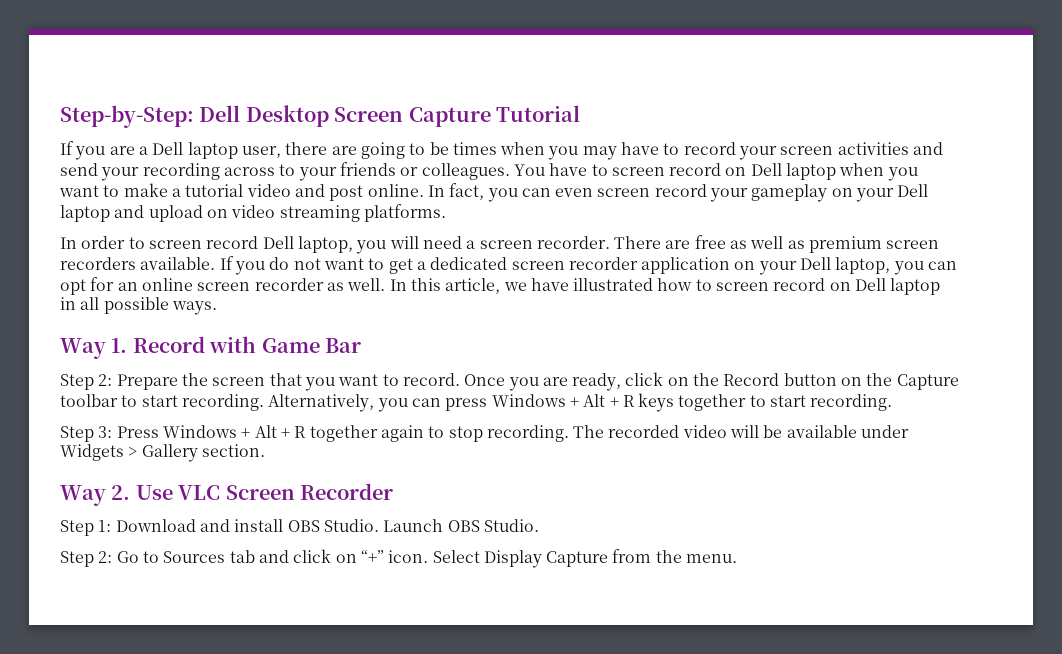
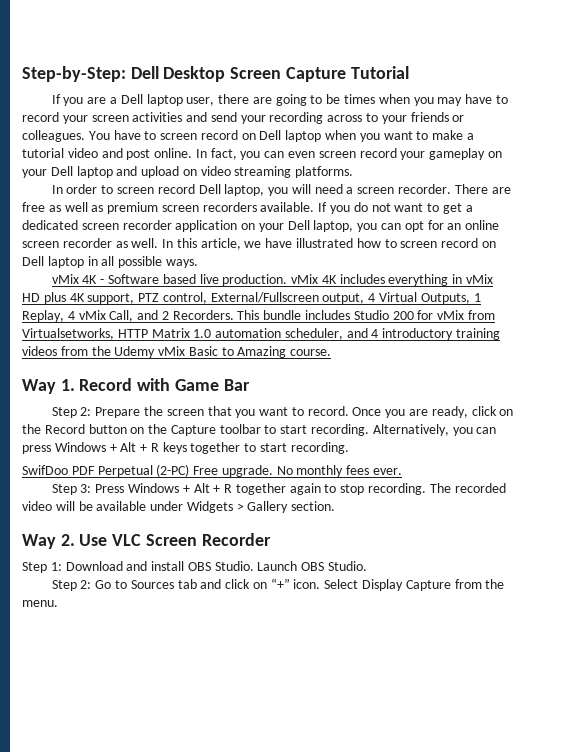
(217, 308) none -> [51,274,493,286] [22,292,481,304] [22,310,495,322] [22,328,501,340] [22,346,332,358] // vMix 4K - Software based live production. vMix 4K includes everything in vMix HD plus 4K support, PTZ control, External/Fullscreen output, 4 Virtual Outputs, 1 Replay, 4 vMix Call, and 2 Recorders. This bundle includes Studio 200 for vMix from Virtualsetworks, HTTP Matrix 1.0 automation scheduler, and 4 introductory training videos from the Udemy vMix Basic to Amazing course.
(893, 402) none -> [22,464,403,477] // SwifDoo PDF Perpetual (2-PC) Free upgrade. No monthly fees ever.

